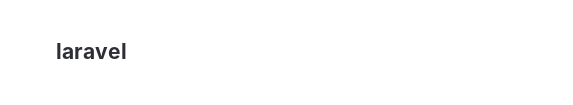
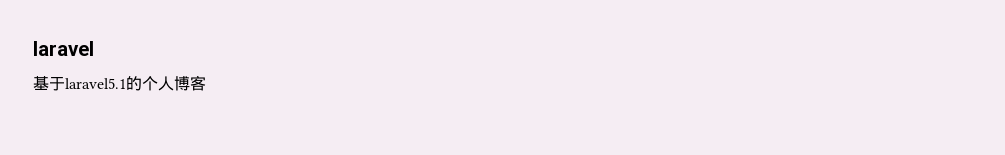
(127, 51) none -> [33,75,206,91] // 基于laravel5.1的个人博客

